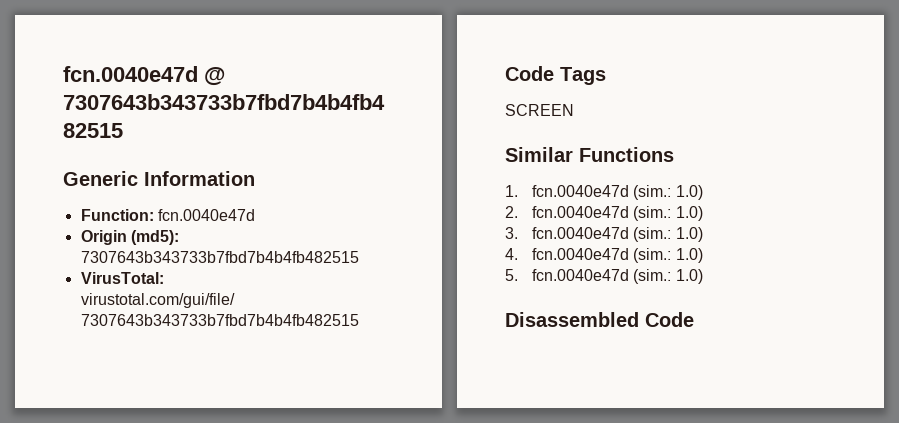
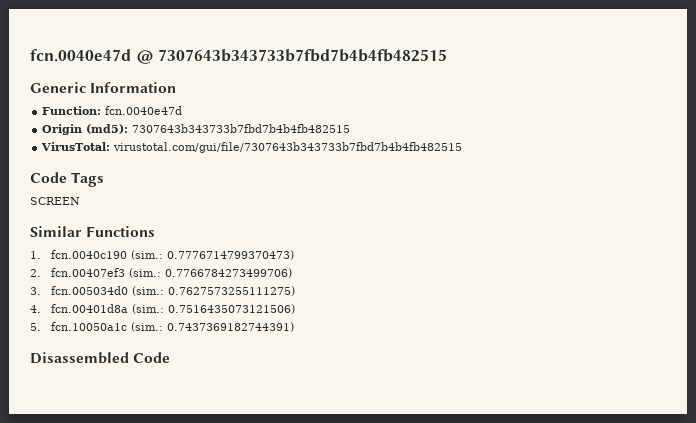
[532,185,703,200] [505,206,703,221] [505,227,703,242] [505,248,703,263] [505,269,703,284] fcn.0040e47d (sim.: 1.0) // 2. fcn.0040e47d (sim.: 1.0) // 3. fcn.0040e47d (sim.: 1.0) // 4. fcn.0040e47d (sim.: 1.0) // 5. fcn.0040e47d (sim.: 1.0) -> [51,250,295,260] [30,268,293,278] [30,286,296,296] [30,304,296,314] [30,322,295,332] fcn.0040c190 (sim.: 0.7776714799370473) // 2. fcn.00407ef3 (sim.: 0.7766784273499706) // 3. fcn.005034d0 (sim.: 0.7627573255111275) // 4. fcn.00401d8a (sim.: 0.7516435073121506) // 5. fcn.10050a1c (sim.: 0.7437369182744391)

